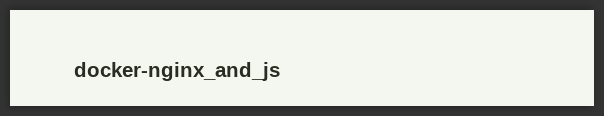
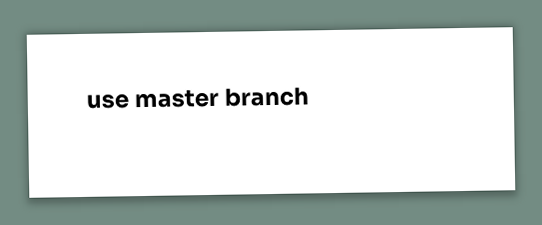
[74,62,280,81] docker-nginx_and_js -> [86,87,310,109] use master branch

